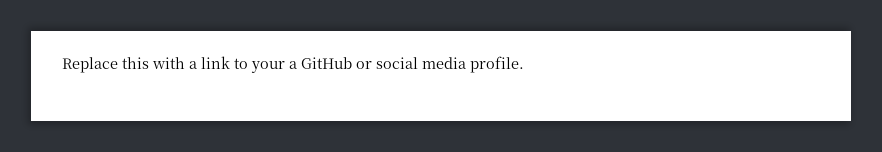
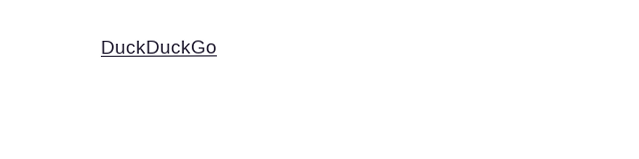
[62,56,524,73] Replace this with a link to your a GitHub or social media profile. -> [100,40,217,54] DuckDuckGo

